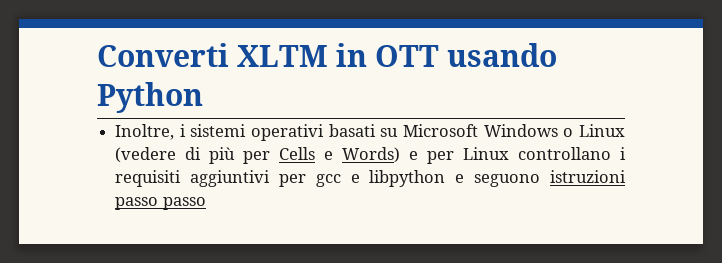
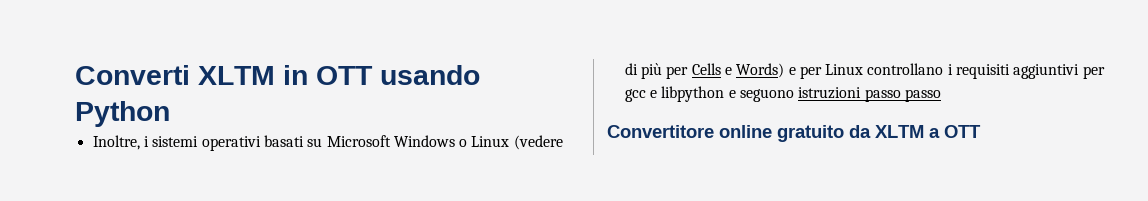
(206, 203) none -> [607,125,981,142] // Convertitore online gratuito da XLTM a OTT

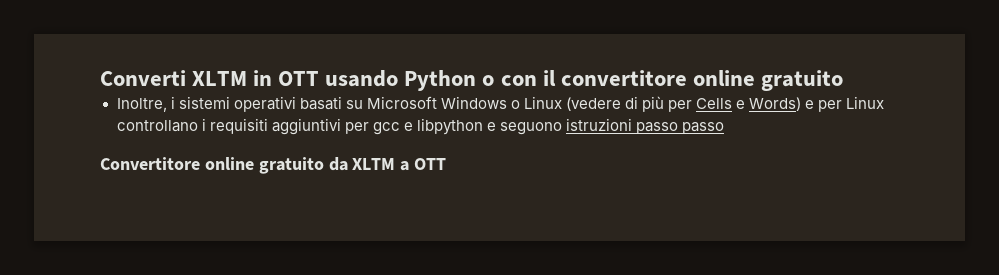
(170, 114) none -> [482,70,843,91] o con il convertitore online gratuito

